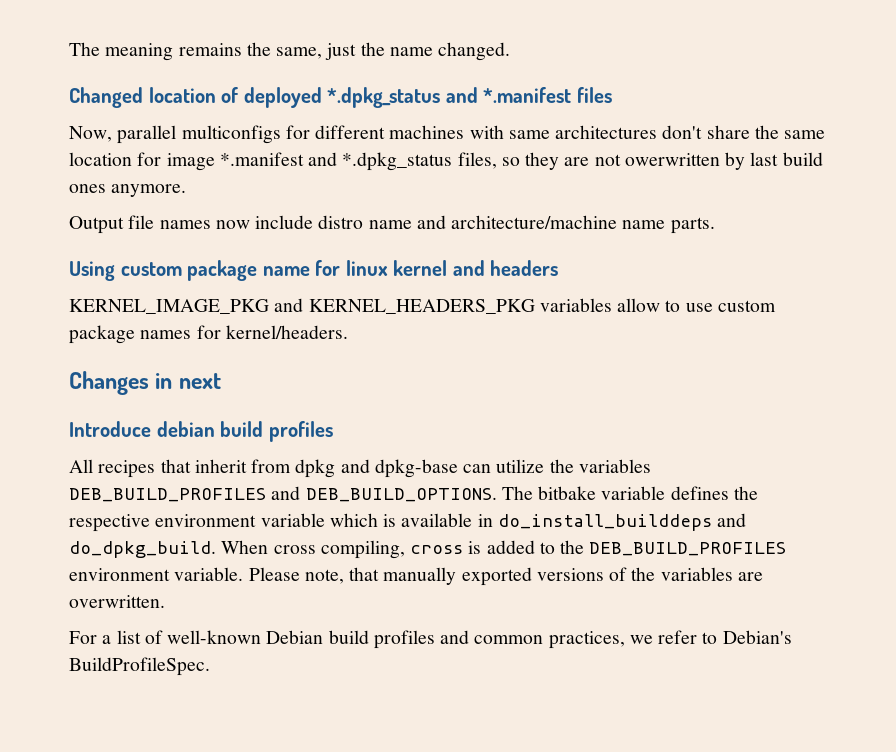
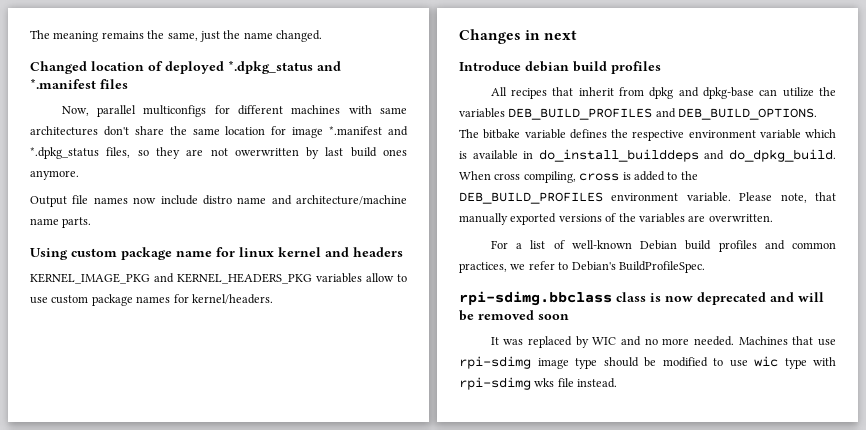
(210, 666) none -> [459,291,824,306] [459,310,569,321] [490,336,836,348] [459,356,836,369] [459,377,618,390] // rpi-sdimg.bbclass class is now deprecated and will be removed soon // It was replaced by WIC and no more needed. Machines that use rpi-sdimg image type should be modified to use wic type with rpi-sdimg wks file instead.

